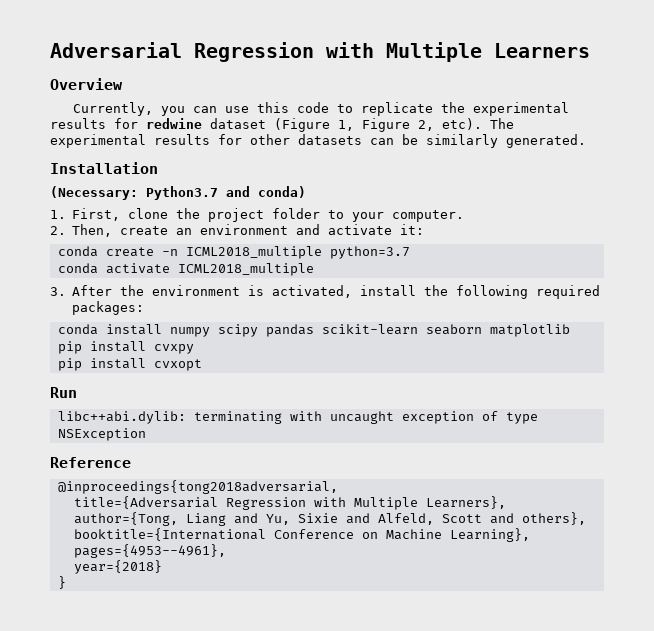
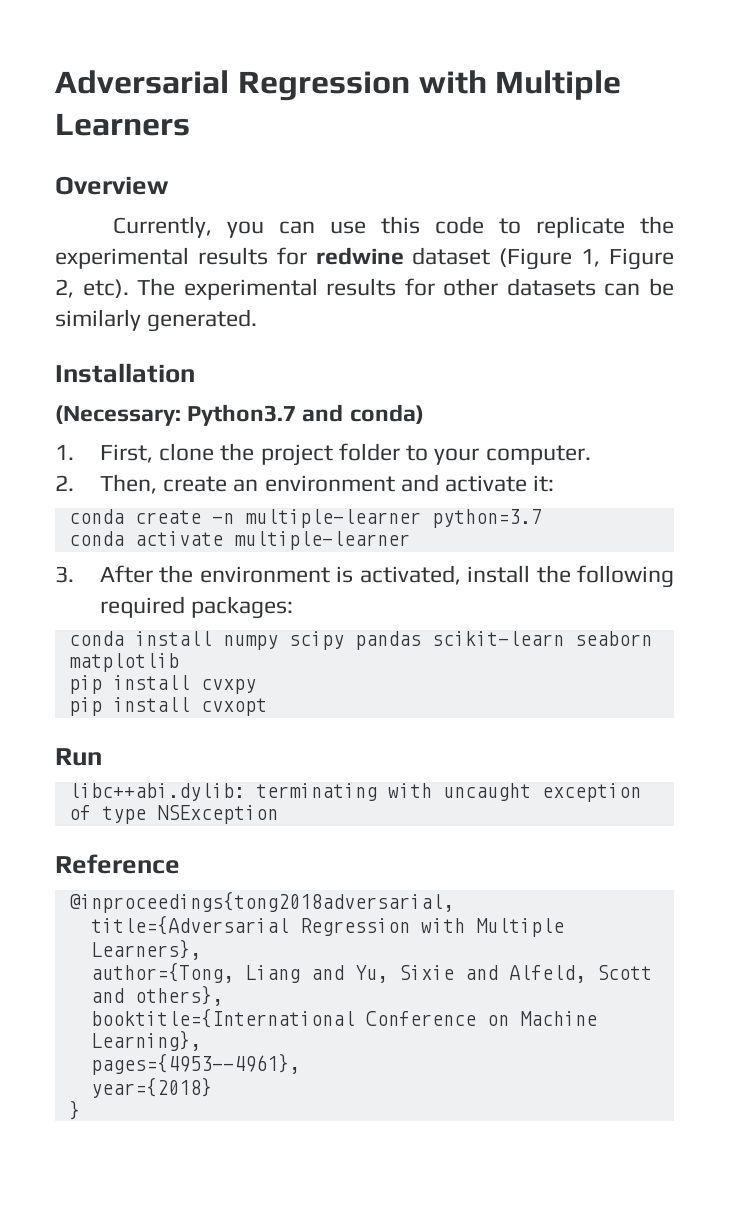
[185,246,322,259] ICML2018_multiple -> [244,509,421,528] multiple-learner
[177,263,314,276] ICML2018_multiple -> [233,531,410,550] multiple-learner

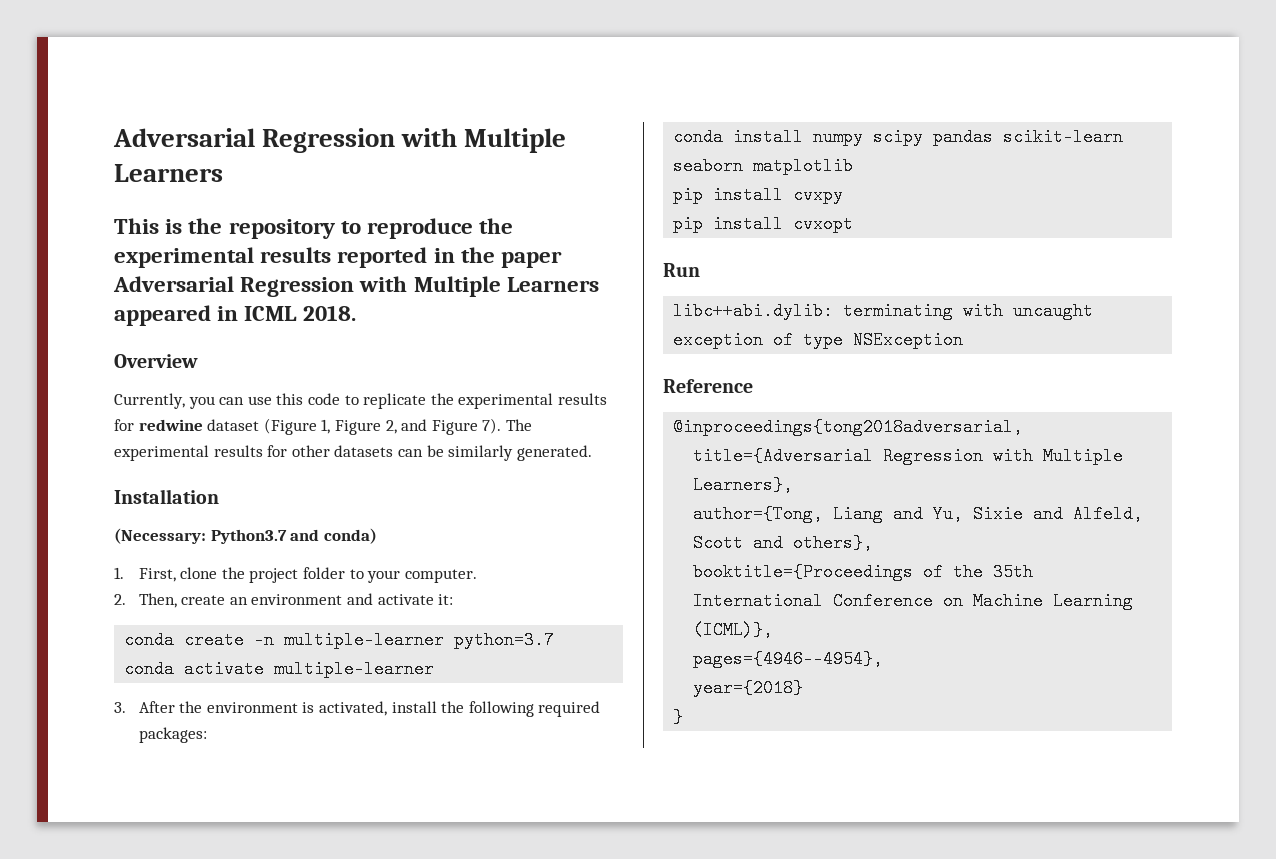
[55,70,622,101] [55,113,190,136] Adversarial Regression with Multiple Learners -> [113,128,567,153] [114,164,223,182] [114,218,514,239] [114,247,563,268] [113,276,599,297] [114,305,356,326] Adversarial Regression with Multiple Learners // This is the repository to reproduce the experimental results reported in the paper Adversarial Regression with Multiple Learners appeared in ICML 2018.
[82,279,129,298] etc). -> [401,418,502,435] and Figure 7).
[90,1008,597,1028] [90,1030,201,1051] [90,1053,300,1075] booktitle={International Conference on Machine Learning}, // pages={4953--4961}, -> [693,563,1034,581] [693,592,1134,610] [693,621,774,639] [693,650,884,668] booktitle={Proceedings of the 35th International Conference on Machine Learning (ICML)}, // pages={4946--4954},

